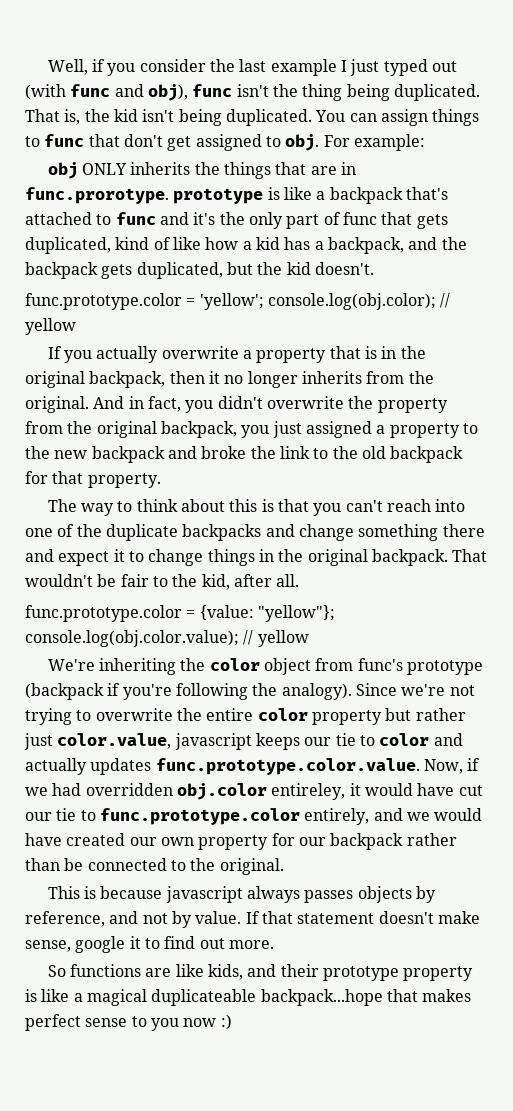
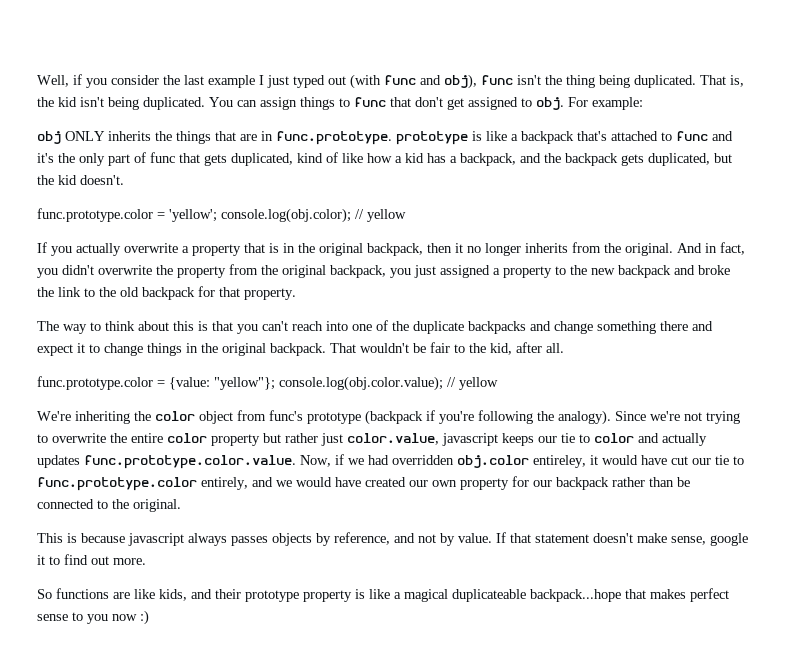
[25,187,169,204] func.prorotype. -> [276,131,392,145] func.prototype.

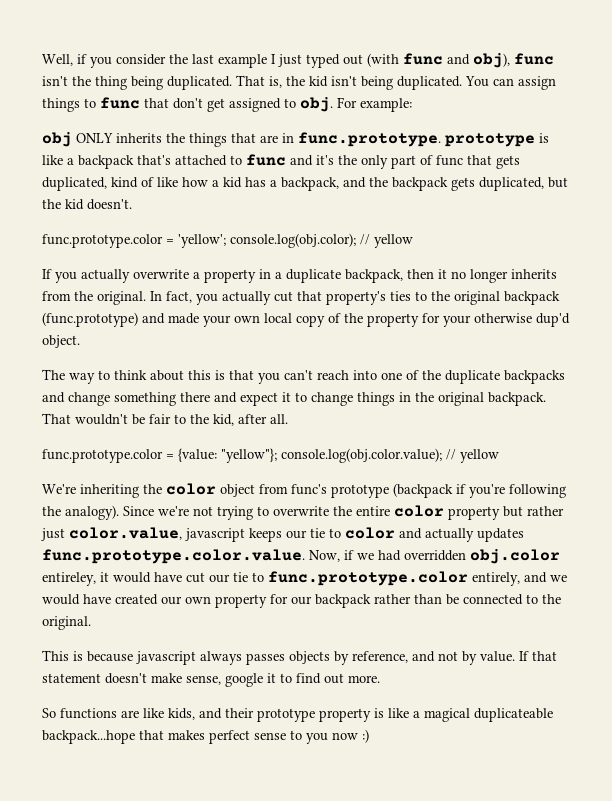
[244,243,363,256] that is in the original -> [259,269,341,283] in a duplicate
[677,242,745,255] [37,264,730,278] [37,286,296,300] And in fact, you didn't overwrite the property from the original backpack, you just assigned a property to the new backpack and broke the link to the old backpack for that property. -> [150,291,560,305] [42,312,570,327] [42,335,80,348] In fact, you actually cut that property's ties to the original backpack (func.prototype) and made your own local copy of the property for your otherwise dup'd object.

